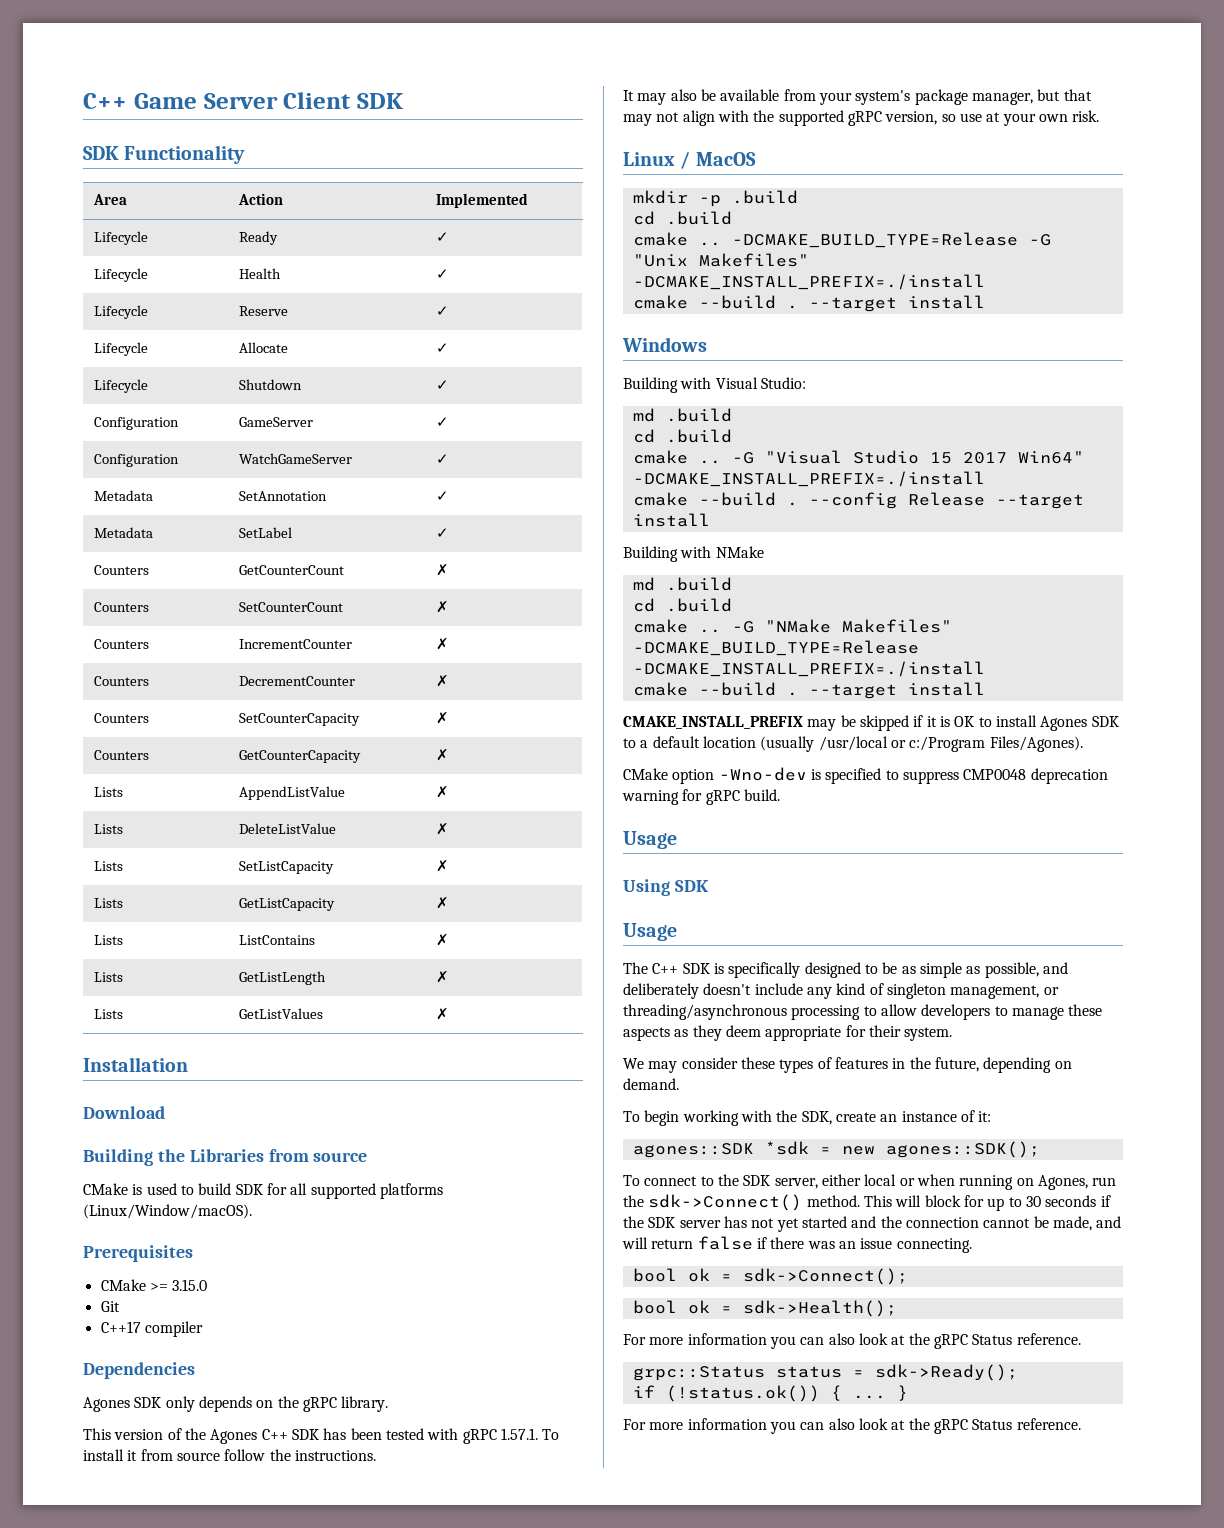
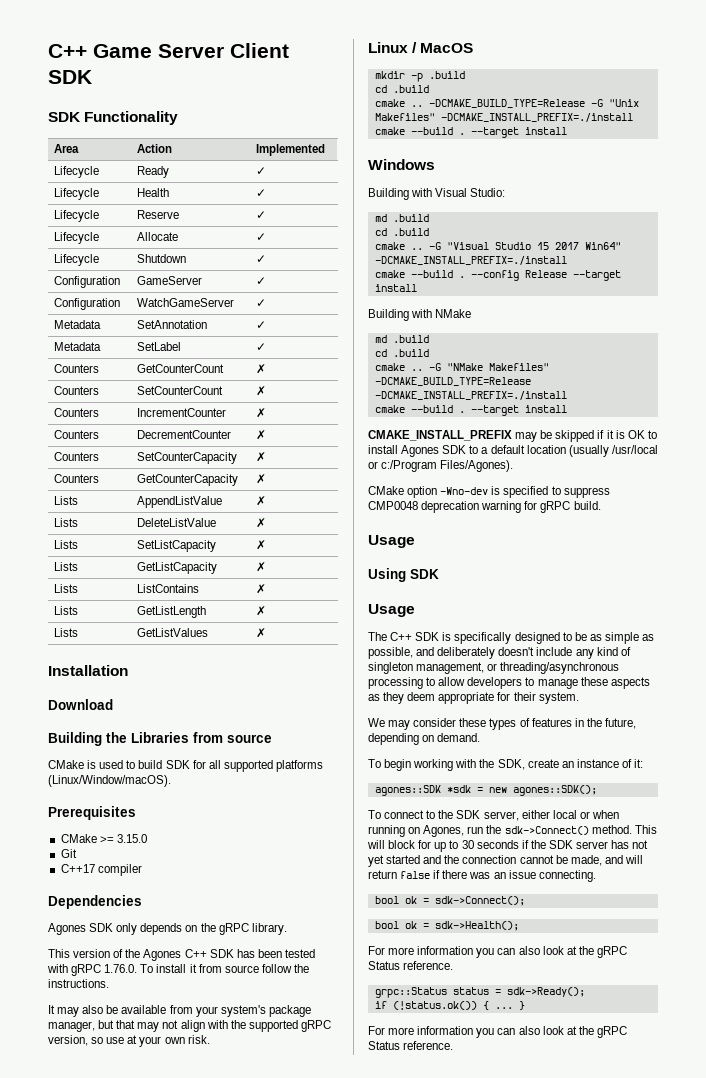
[500,1428,538,1440] 1.57.1. -> [104,964,138,973] 1.76.0.

